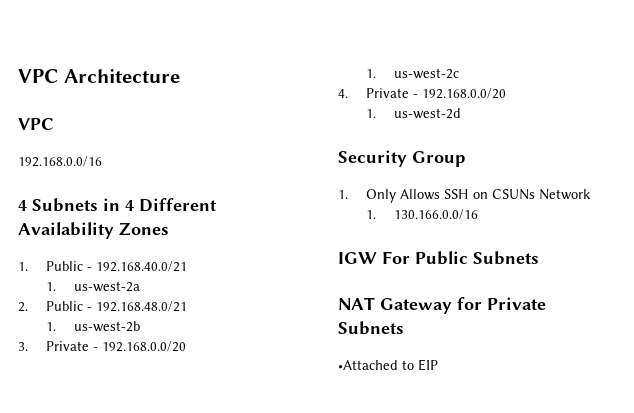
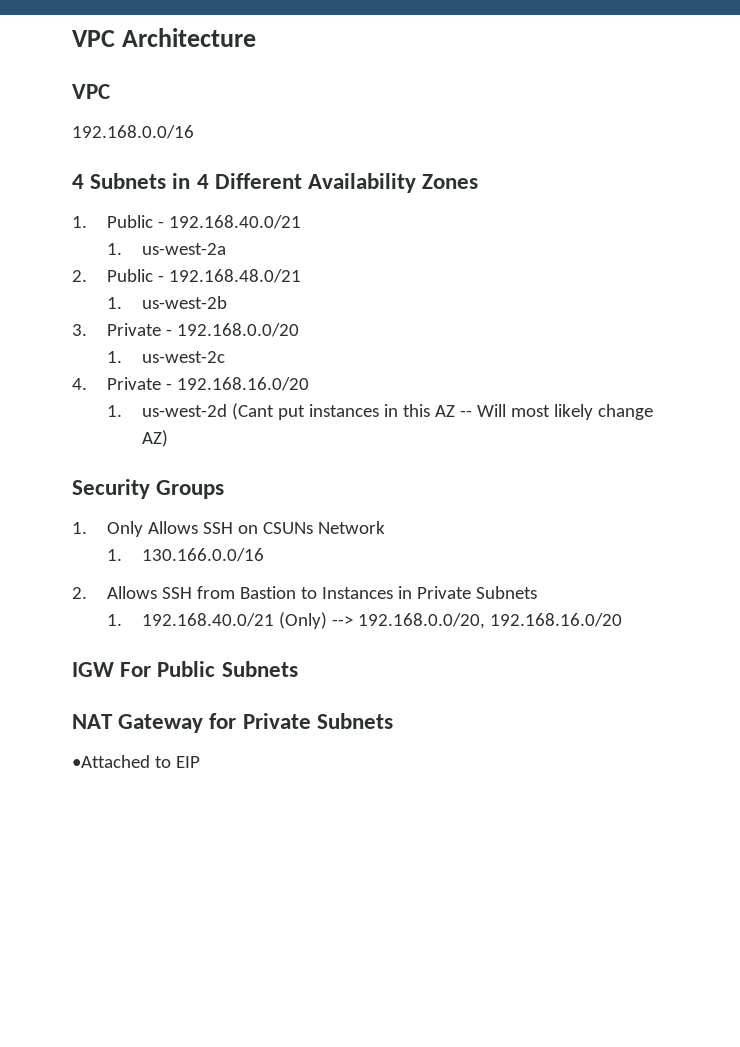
[421,88,506,99] 192.168.0.0/20 -> [176,377,309,391] 192.168.16.0/20
(461, 113) none -> [231,403,653,420] [141,430,168,447] (Cant put instances in this AZ -- Will most likely change AZ)
[412,151,466,167] Group -> [156,480,225,499] Groups
(478, 214) none -> [72,586,537,599] [106,612,622,629] // 2. Allows SSH from Bastion to Instances in Private Subnets // 1. 192.168.40.0/21 (Only) --> 192.168.0.0/20, 192.168.16.0/20

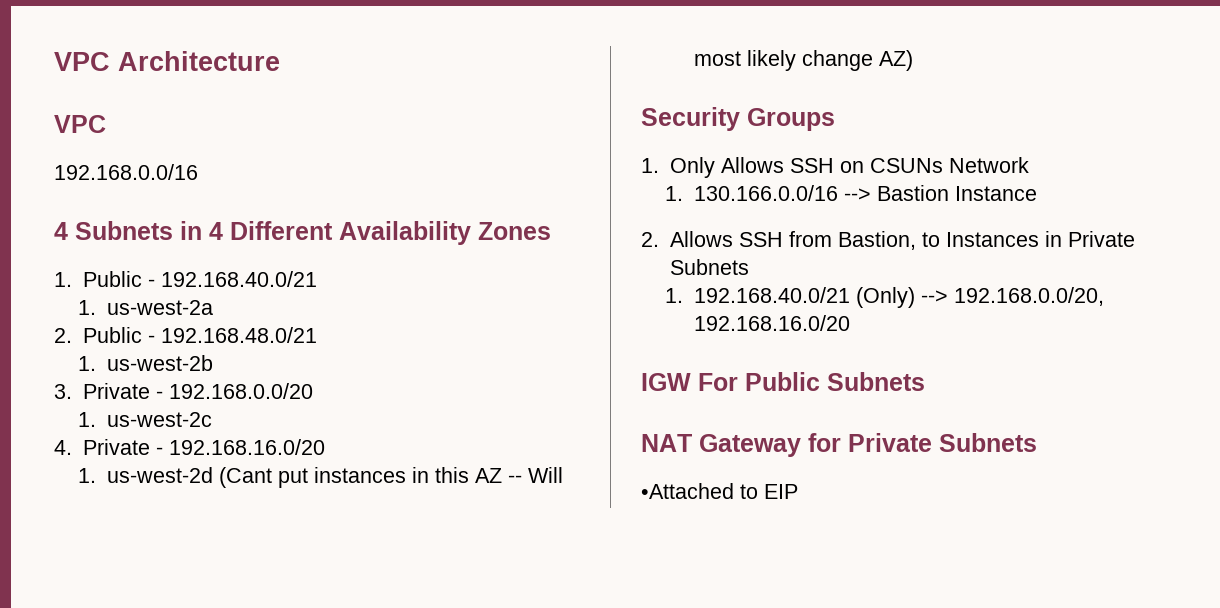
(264, 555) none -> [843,185,1037,201] --> Bastion Instance
[239,586,296,599] Bastion -> [837,231,916,250] Bastion,

